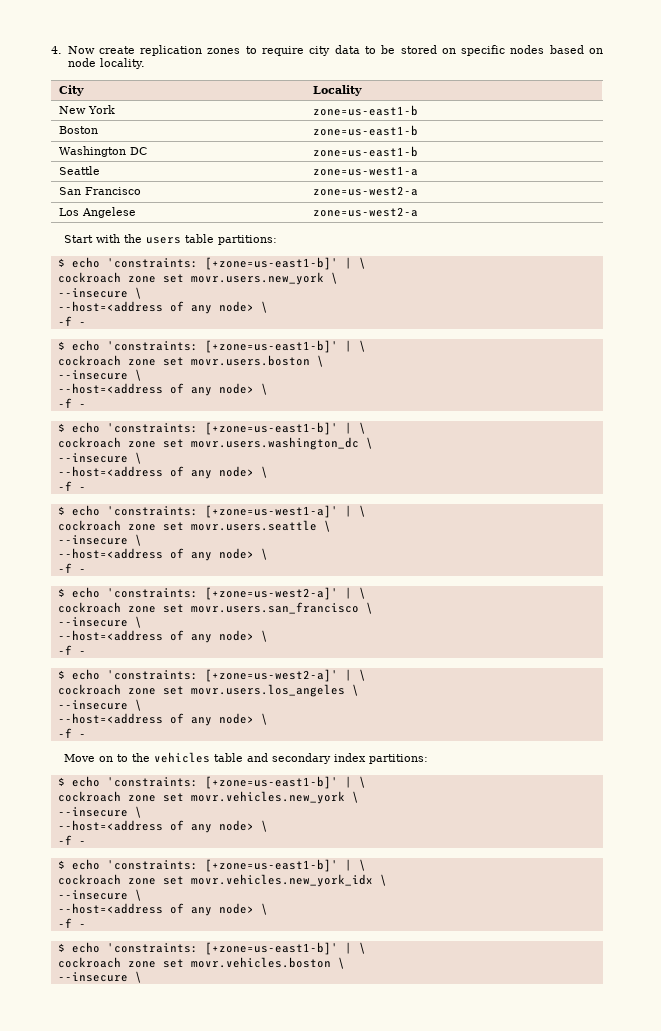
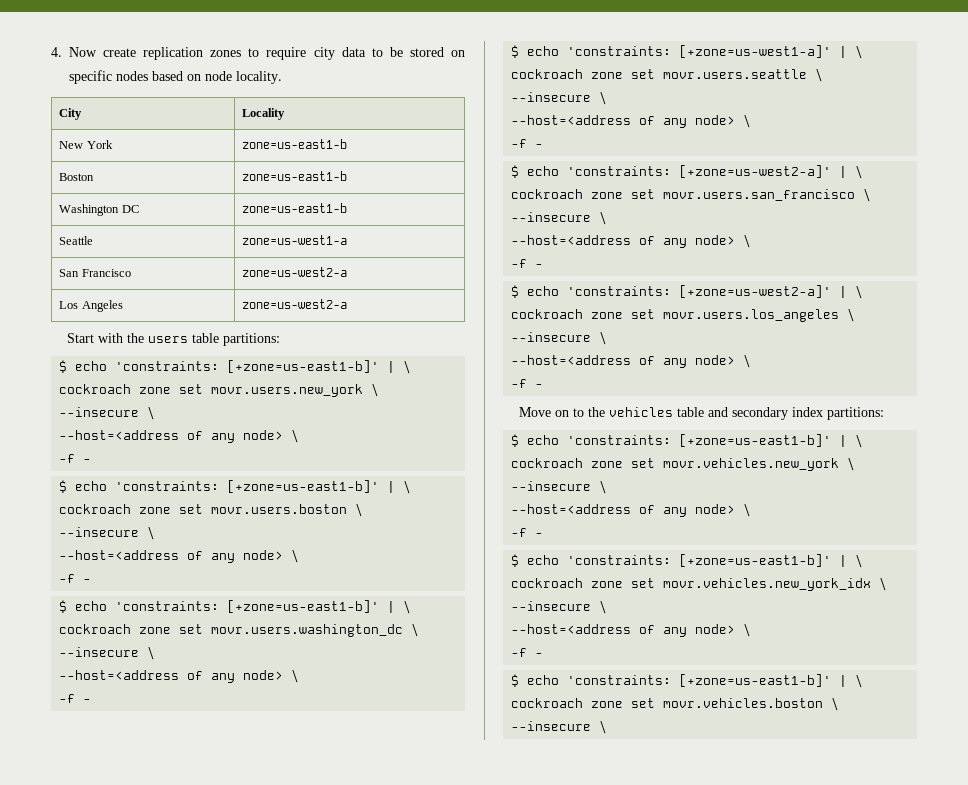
[82,207,137,218] Angelese -> [81,300,123,312] Angeles

